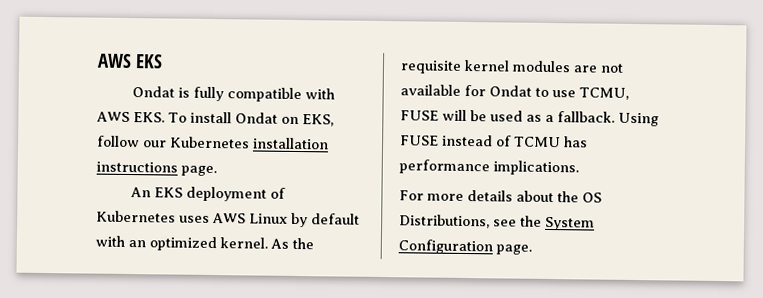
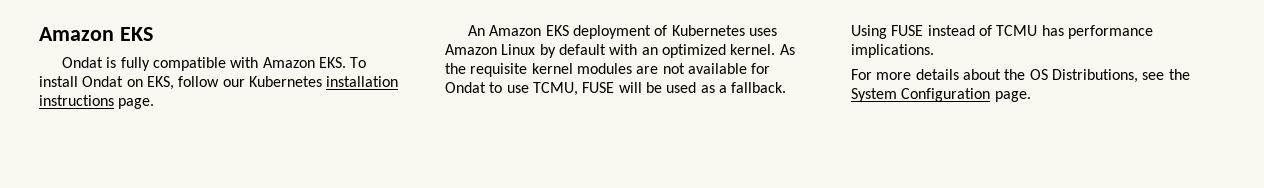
[97,53,132,69] AWS -> [39,27,114,41] Amazon
[96,111,130,123] AWS -> [262,57,315,68] Amazon
(151, 192) none -> [489,25,542,36] Amazon
[212,212,246,224] AWS -> [445,44,497,55] Amazon

